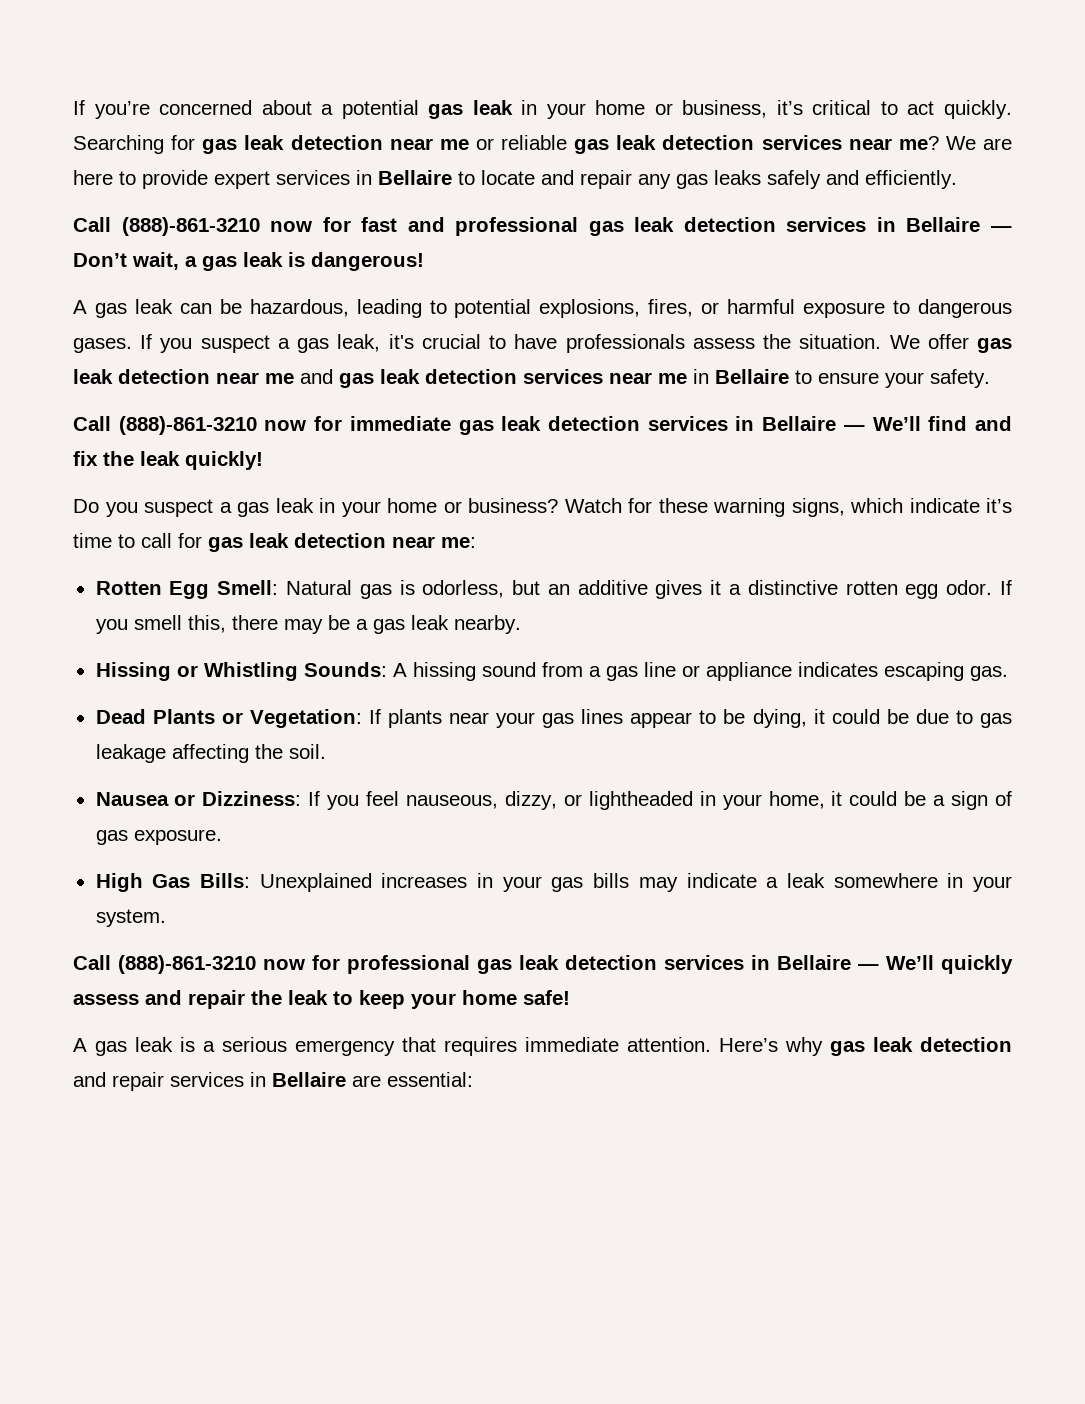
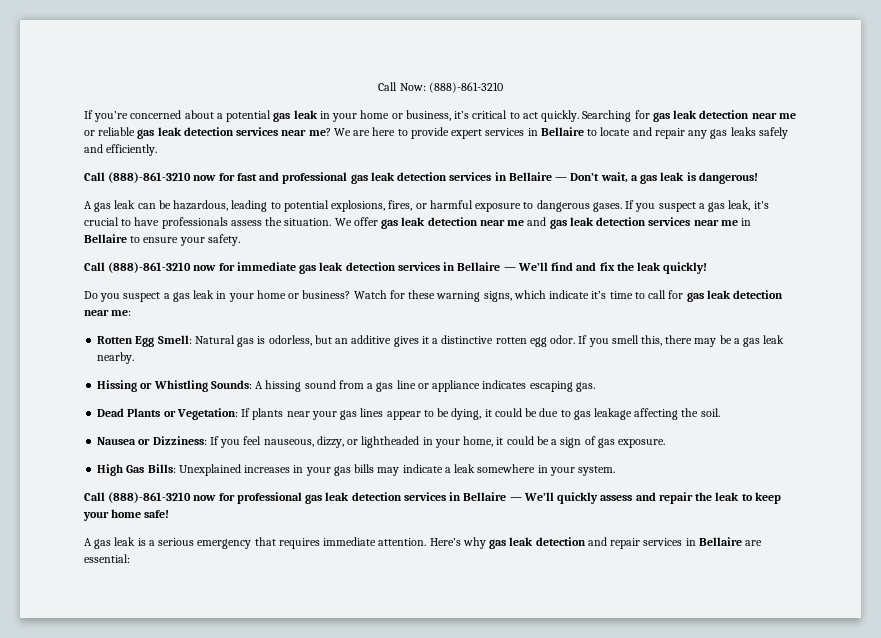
(73, 107) none -> [378,82,503,93] Call Now: (888)-861-3210 //

